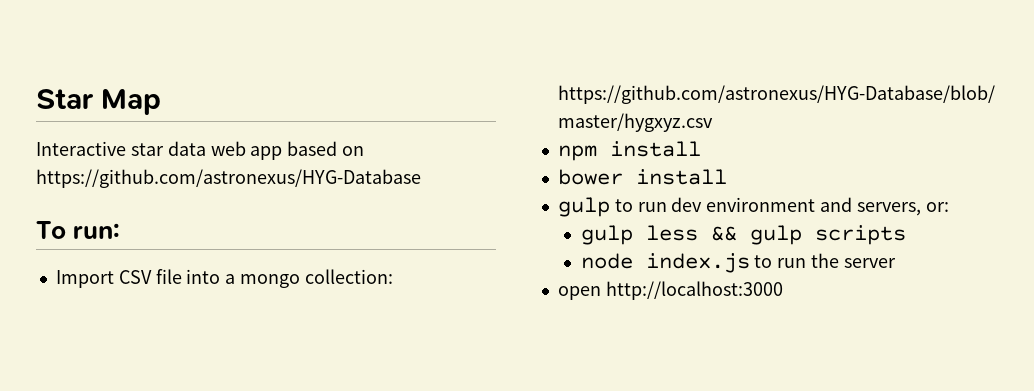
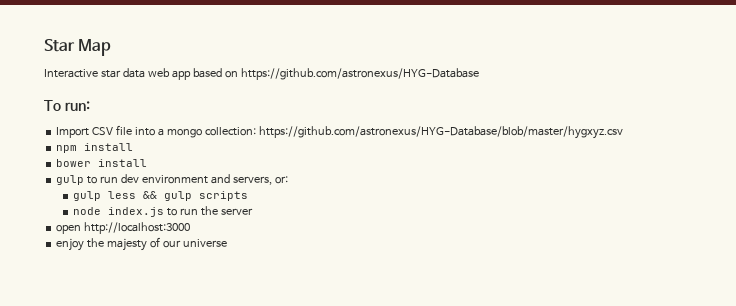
(783, 290) none -> [56,237,227,251] // enjoy the majesty of our universe

